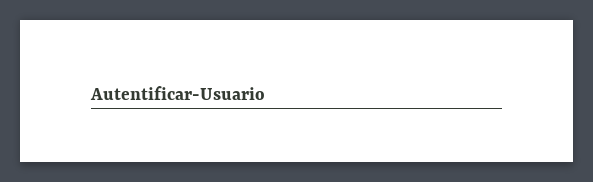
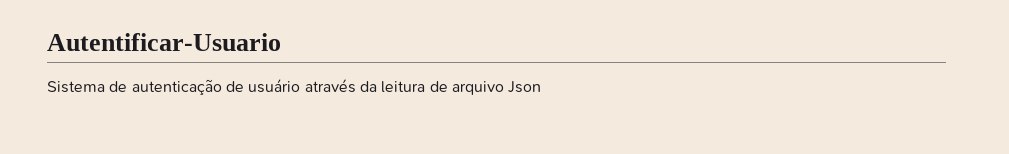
(265, 93) none -> [47,79,542,95] // Sistema de autenticação de usuário através da leitura de arquivo Json

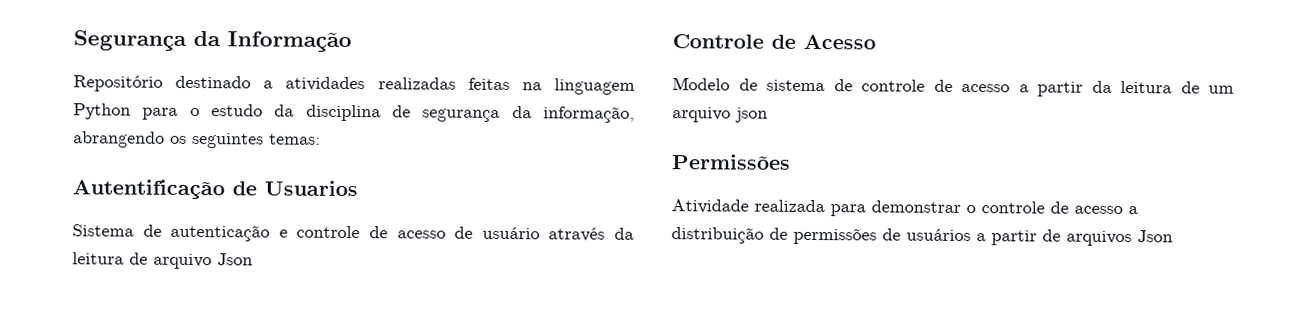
[47,33,281,51] Autentificar-Usuario -> [73,30,352,53] [73,75,636,95] [73,103,635,123] [73,131,321,149] [72,179,358,200] Segurança da Informação // Repositório destinado a atividades realizadas feitas na linguagem Python para o estudo da disciplina de segurança da informação, abrangendo os seguintes temas: // Autentificação de Usuarios
(222, 87) none -> [278,225,446,239] e controle de acesso
(542, 87) none -> [672,33,876,50] [672,77,1234,97] [672,107,768,123] [671,154,791,170] [671,199,1138,217] [671,227,1173,247] // Controle de Acesso // Modelo de sistema de controle de acesso a partir da leitura de um arquivo json // Permissões // Atividade realizada para demonstrar o controle de acesso a distribuição de permissões de usuários a partir de arquivos Json

